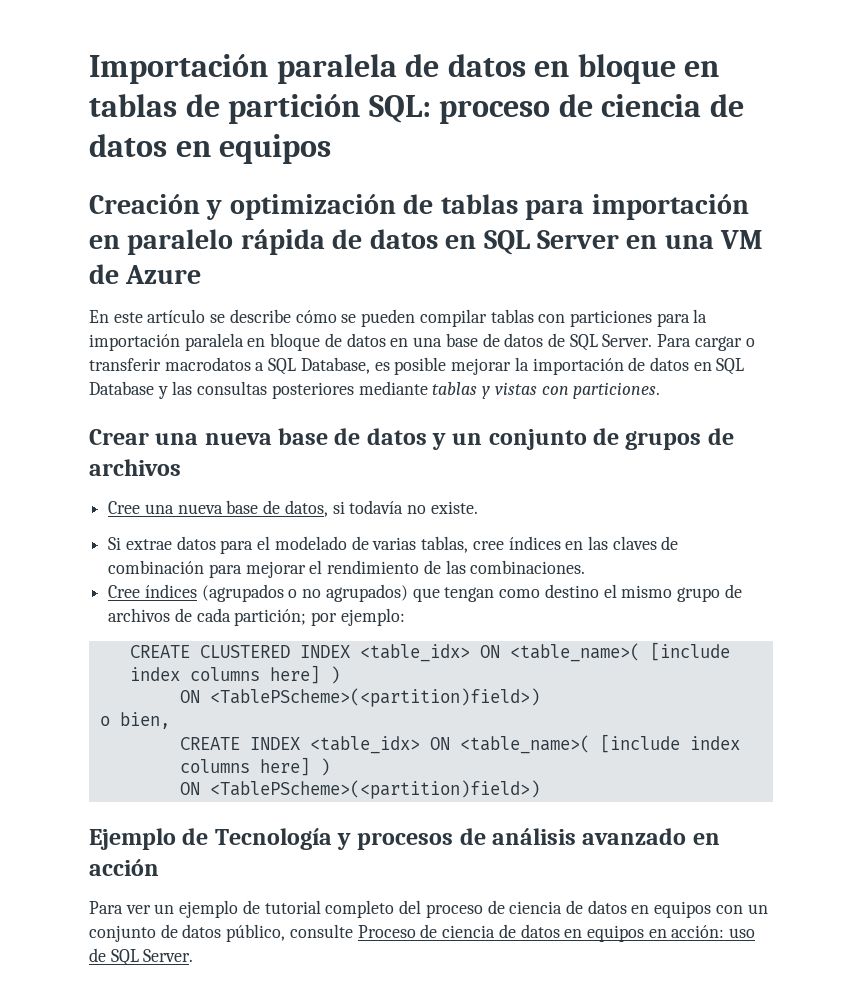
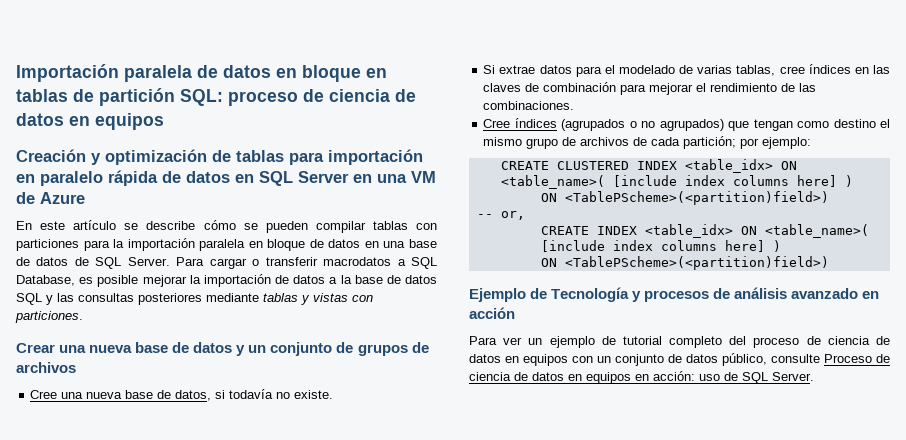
[693,358,745,375] [89,381,154,395] en SQL Database -> [329,275,438,284] [16,293,42,305] a la base de datos SQL
[99,712,170,729] o bien, -> [476,211,525,220] -- or,

